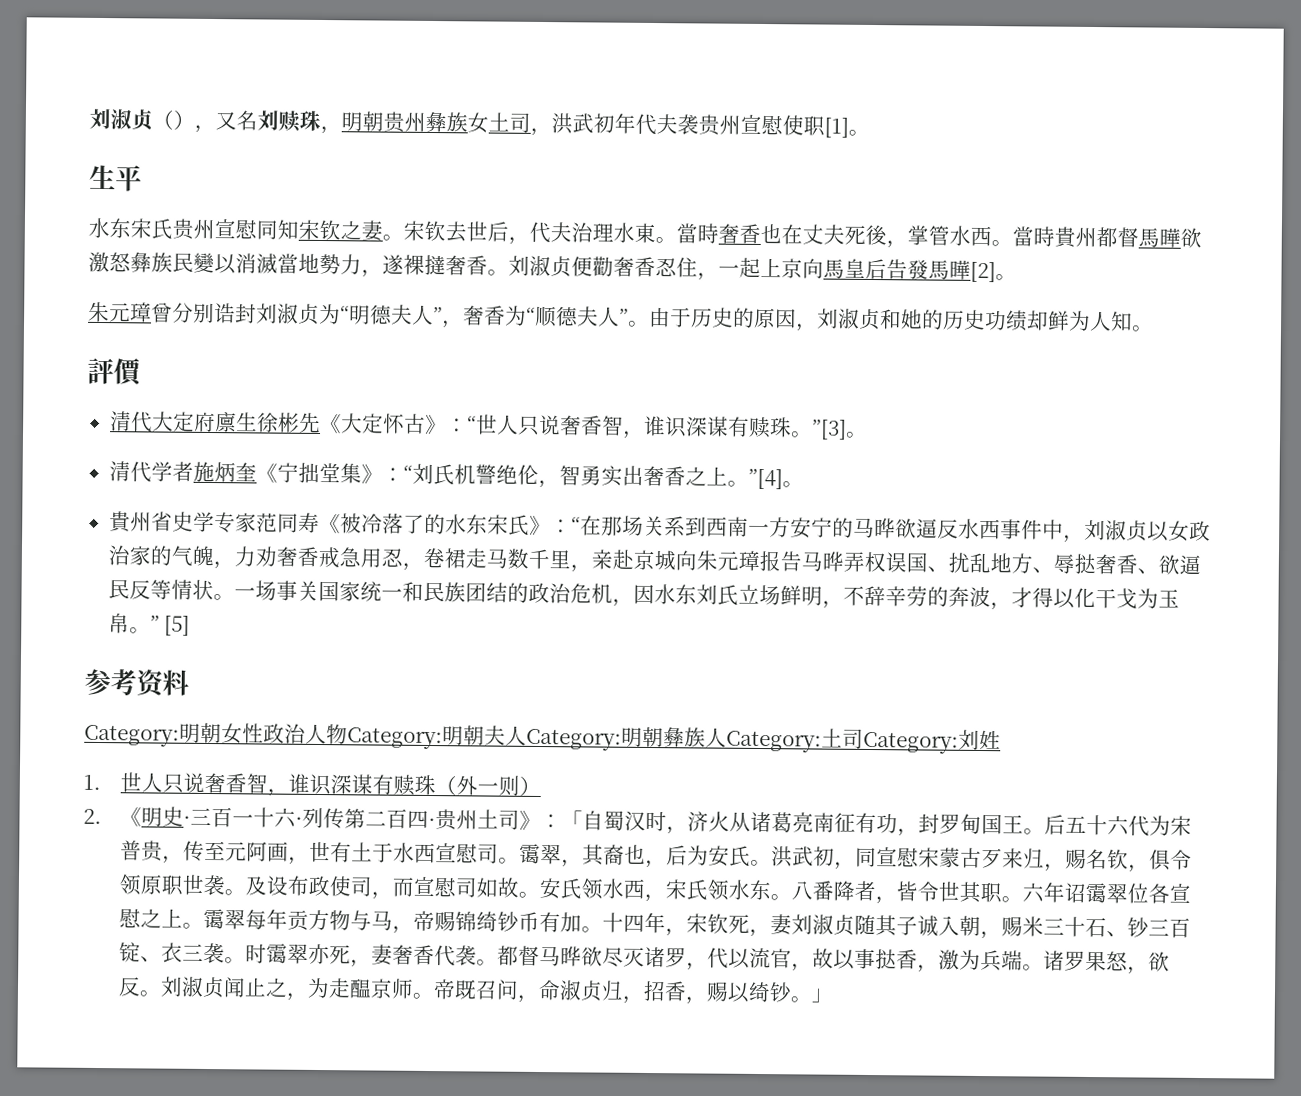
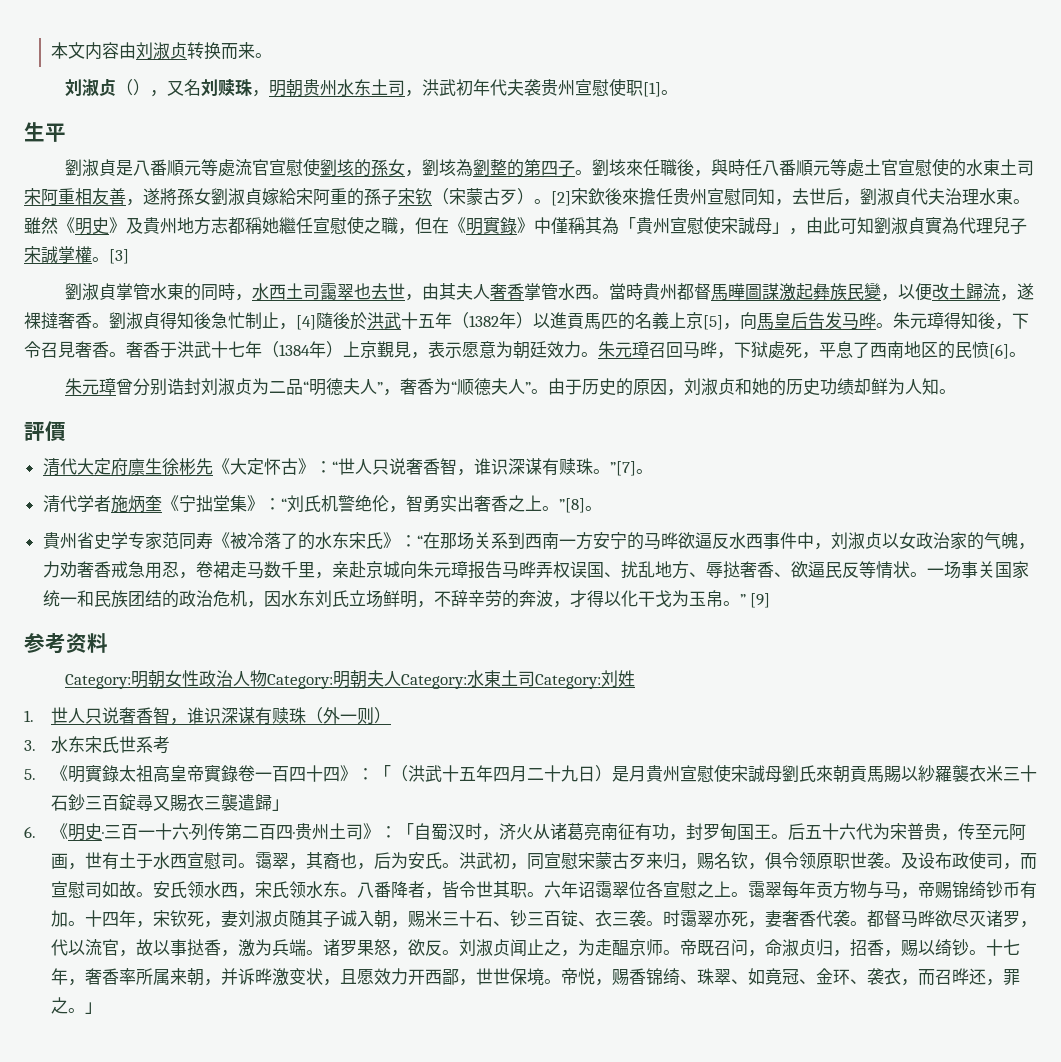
(89, 119) none -> [50,42,272,60] 本文内容由刘淑贞转换而来。 //
[425,111,489,134] 彝族女 -> [337,79,372,96] 水东
[88,217,446,242] 水东宋氏贵州宣慰同知宋钦之妻。宋钦 -> [65,158,1035,177] [24,188,792,206] 劉淑貞是八番順元等處流官宣慰使劉垓的孫女，劉垓為劉整的第四子。劉垓來任職後，與時任八番順元等處土官宣慰使的水東土司宋阿重相友善，遂將孫女劉淑貞嫁給宋阿重的孫子宋钦（宋蒙古歹）。[2]宋欽後來擔任贵州宣慰同知，
(530, 240) none -> [860,188,911,206] 劉淑貞
[676,223,908,249] 當時奢香也在丈夫死後， -> [24,216,1027,235] [24,246,129,264] [65,283,525,301] 雖然《明史》及貴州地方志都稱她繼任宣慰使之職，但在《明實錄》中僅稱其為「貴州宣慰使宋誠母」，由此可知劉淑貞實為代理兒子宋誠掌權。[3] // 劉淑貞掌管水東的同時，水西土司靄翠也去世，由其夫人奢香
[1180,227,1202,248] [88,251,996,283] 欲激怒彝族民變以消滅當地勢力，遂裸撻奢香。刘淑贞便勸奢香忍住，一起上京向馬皇后告發馬曄[2] -> [745,282,1035,301] [24,312,1029,330] [24,341,1009,359] 圖謀激起彝族民變，以便改土歸流，遂裸撻奢香。劉淑貞得知後急忙制止，[4]隨後於洪武十五年（1382年）以進貢馬匹的名義上京[5]，向馬皇后告发马晔。朱元璋得知後，下令召見奢香。奢香于洪武十七年（1384年）上京覲見，表示愿意为朝廷效力。朱元璋召回马晔，下狱處死，平息了西南地区的民愤[6]
(341, 314) none -> [269,379,304,395] 二品
[810,419,847,440] ”[3] -> [609,461,636,476] ”[7]
[747,468,783,490] ”[4] -> [558,498,585,513] ”[8]
[164,615,191,636] [5] -> [750,593,771,608] [9]
[621,726,822,753] 明朝彝族人Category: -> [467,670,502,687] 水東
[83,808,102,825] 2. -> [24,736,170,754] [24,764,1037,783] [50,794,289,812] [24,826,36,838] 3.水东宋氏世系考 // 5.《明實錄太祖高皇帝實錄卷一百四十四》：「（洪武十五年四月二十九日）是月貴州宣慰使宋誠母劉氏來朝貢馬賜以紗羅襲衣米三十石鈔三百錠尋又賜衣三襲遣歸」 // 6.
(813, 999) none -> [985,939,1020,956] [50,968,1020,986] [50,997,85,1014] 十七年，奢香率所属来朝，并诉晔激变状，且愿效力开西鄙，世世保境。帝悦，赐香锦绮、珠翠、如竟冠、金环、袭衣，而召晔还，罪之。

